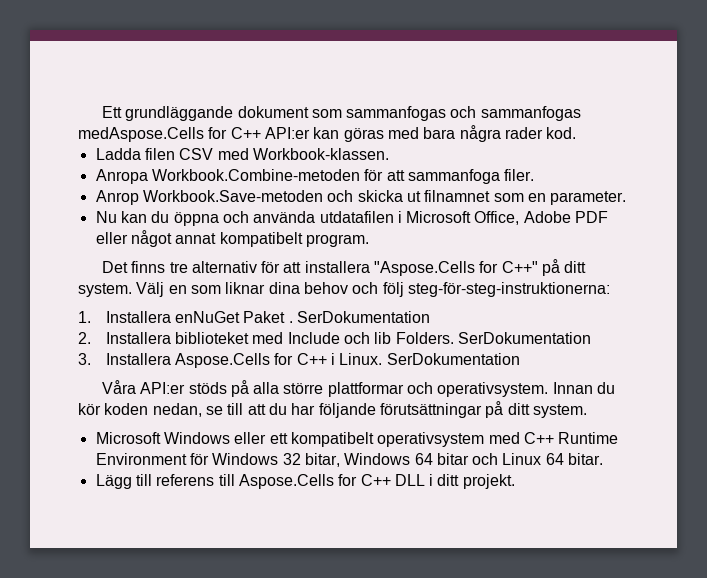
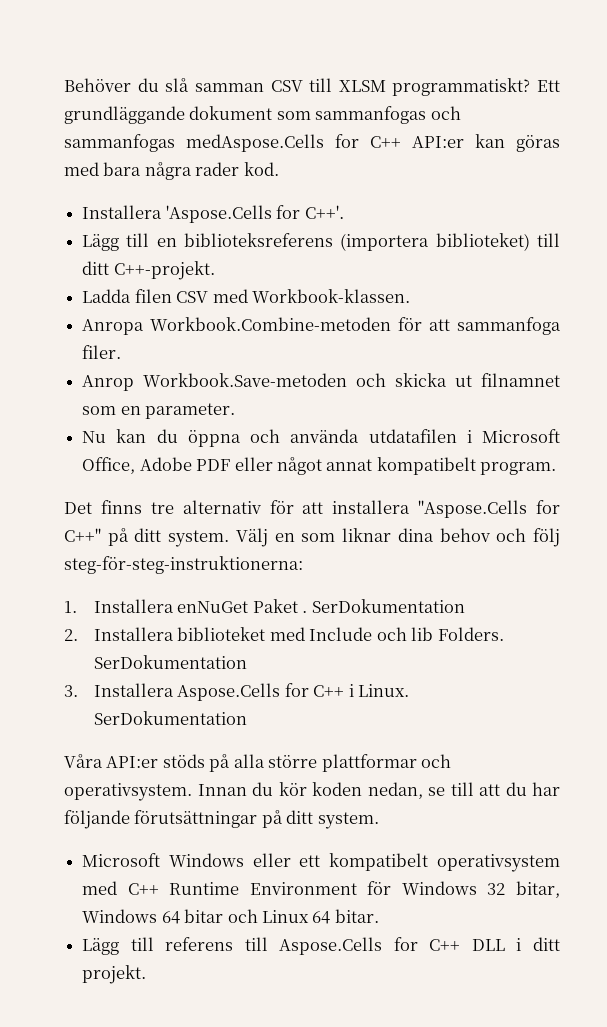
(101, 112) none -> [64,78,531,96] Behöver du slå samman CSV till XLSM programmatiskt?
(577, 133) none -> [82,205,344,223] [82,233,560,251] [82,261,215,280] // Installera 'Aspose.Cells for C++'. // Lägg till en biblioteksreferens (importera biblioteket) till ditt C++-projekt.

